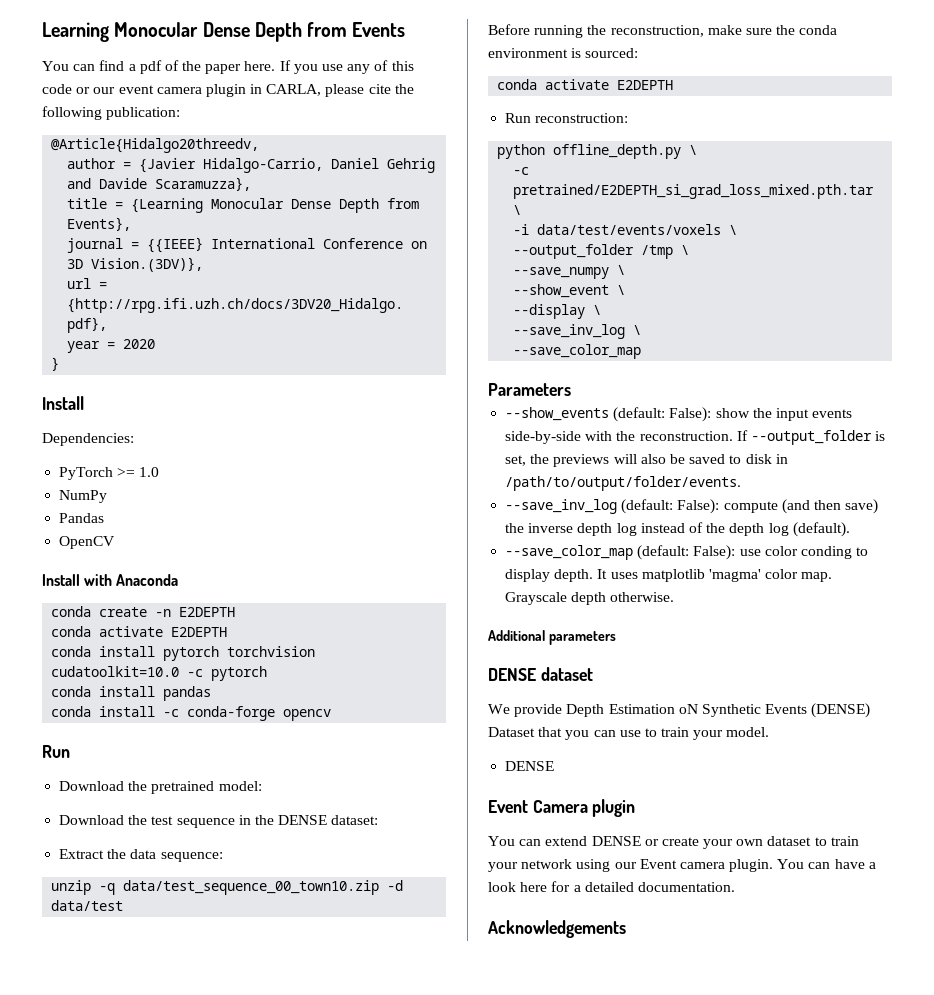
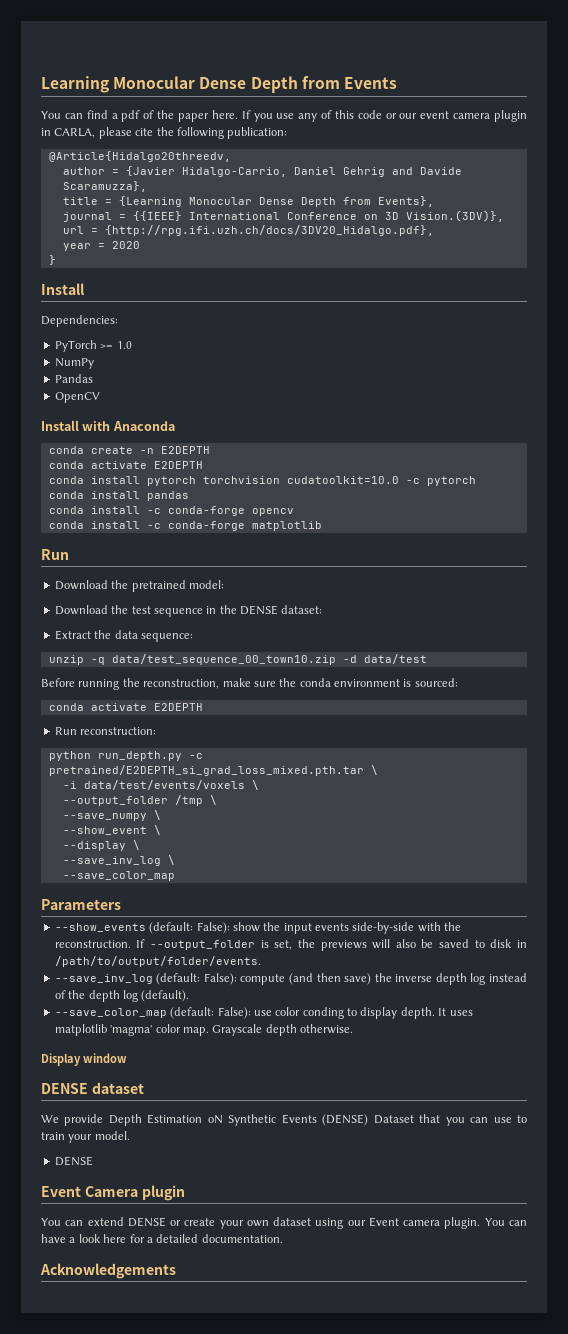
(332, 715) none -> [48,521,322,531] // conda install -c conda-forge matplotlib
[553,144,698,159] offline_depth.py \ // -> [97,751,182,761] run_depth.py
[488,630,616,645] Additional parameters -> [41,1053,127,1066] Display window
[814,836,859,846] [488,859,573,872] to train your network -> (312, 1221) none

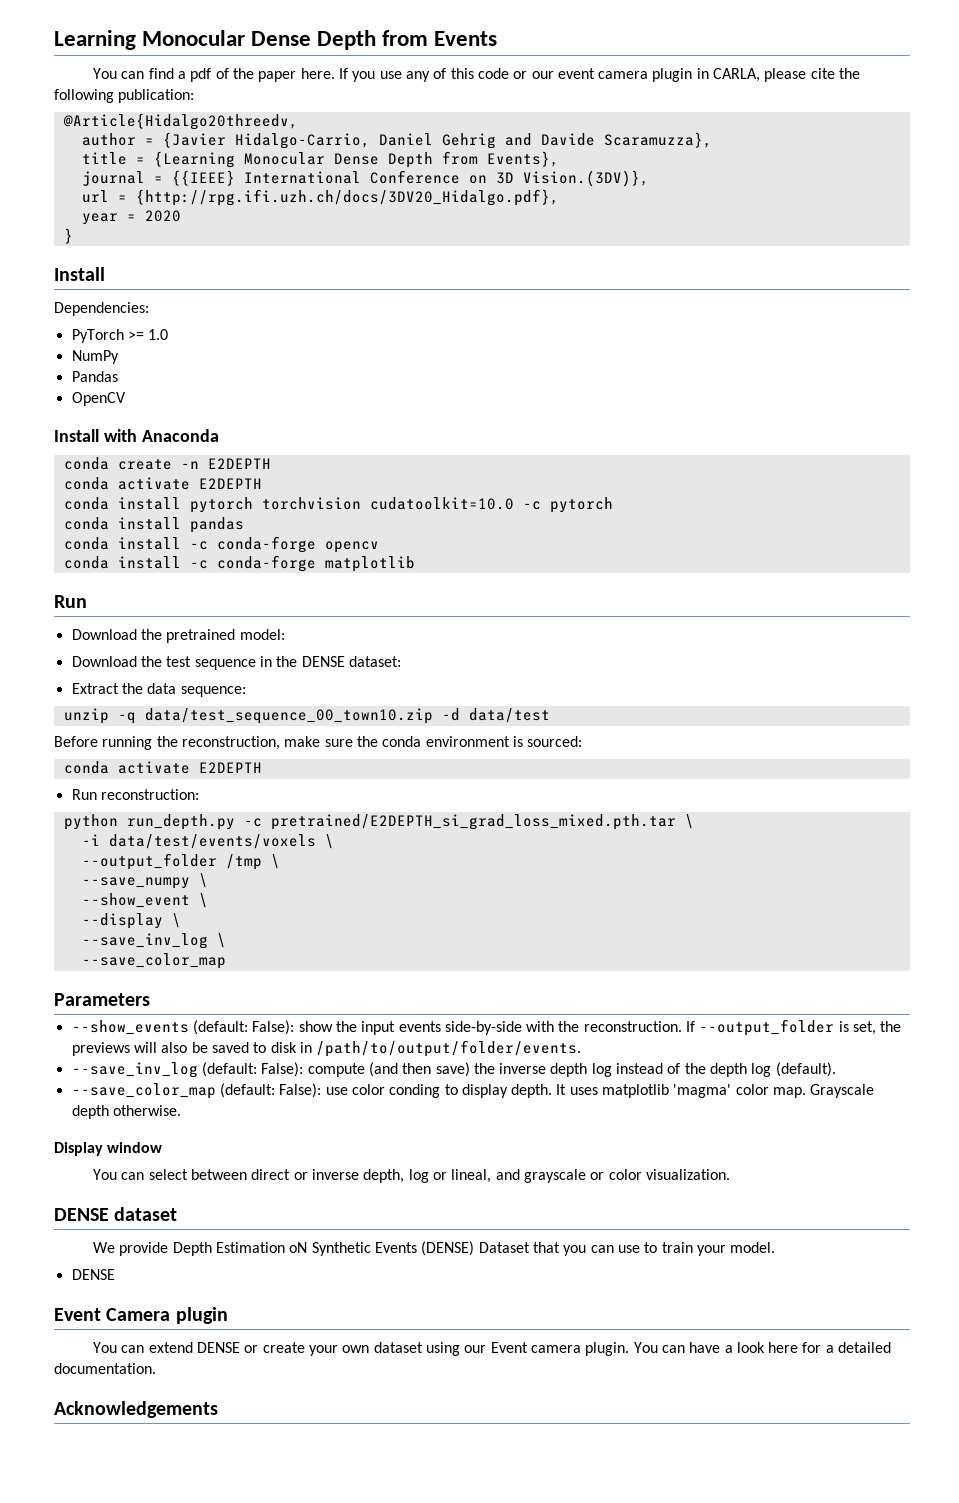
(127, 1058) none -> [93,1169,730,1183] // You can select between direct or inverse depth, log or lineal, and grayscale or color visualization.

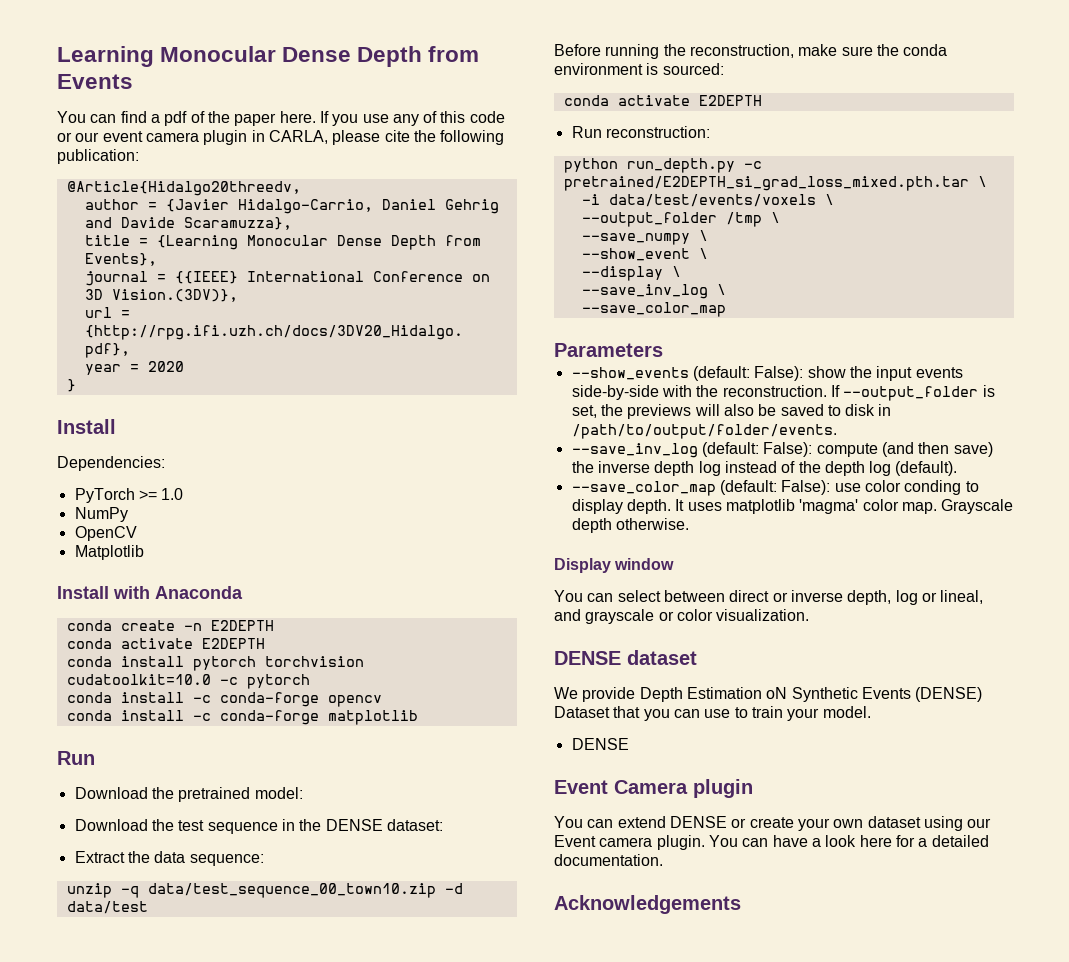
[71,371,118,382] [71,392,126,406] Pandas // OpenCV -> [74,526,137,541] [74,545,144,560] OpenCV // Matplotlib
[63,517,244,533] // conda install pandas -> (310, 681) none

